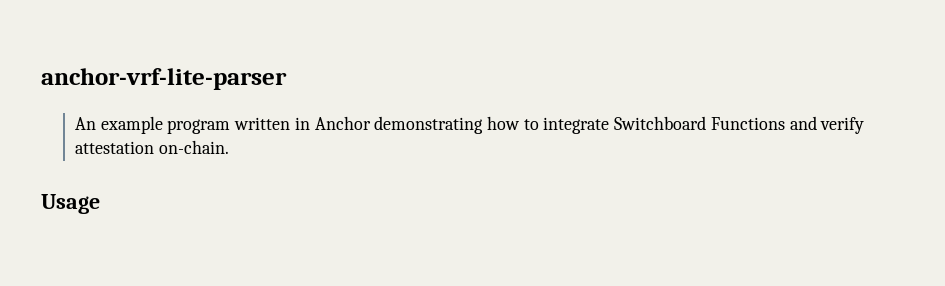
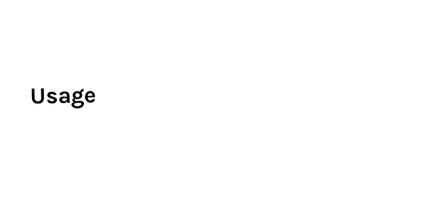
[41,68,287,90] [74,116,865,134] [74,140,229,154] anchor-vrf-lite-parser // An example program written in Anchor demonstrating how to integrate Switchboard Functions and verify attestation on-chain. // -> (29, 98) none

